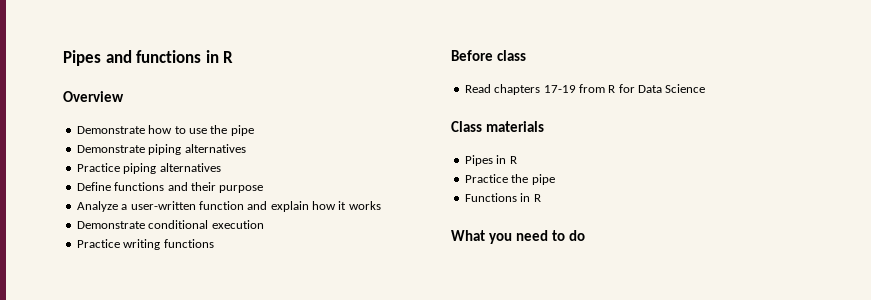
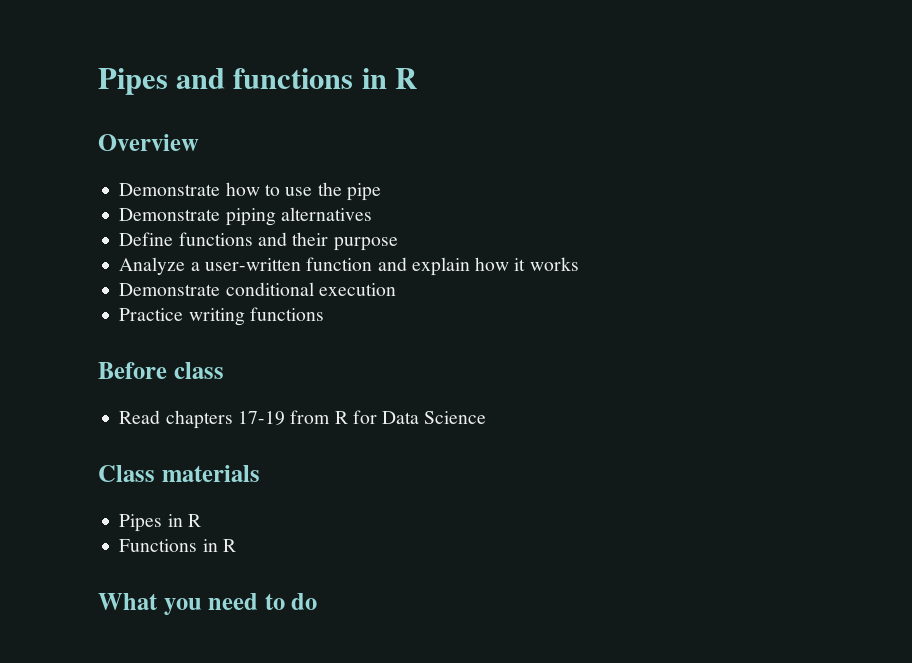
[76,163,221,174] // Practice piping alternatives -> (372, 214) none
[464,174,555,185] // Practice the pipe -> (201, 520) none

